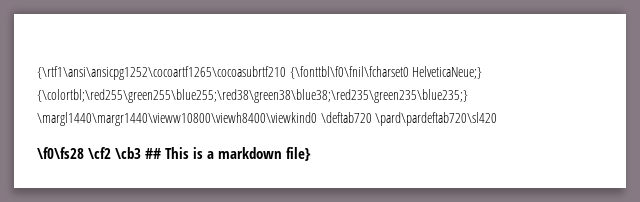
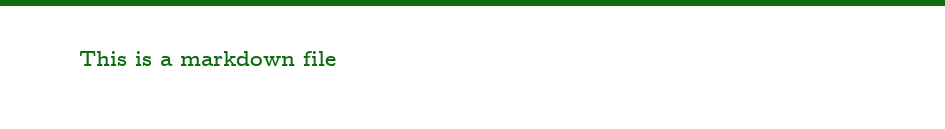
[37,66,483,80] [37,89,468,103] [37,112,498,126] [37,147,162,159] {\rtf1\ansi\ansicpg1252\cocoartf1265\cocoasubrtf210 {\fonttbl\f0\fnil\fcharset0 HelveticaNeue;} {\colortbl;\red255\green255\blue255;\red38\green38\blue38;\red235\green235\blue235;} \margl1440\margr1440\vieww10800\viewh8400\viewkind0 \deftab720 \pard\pardeftab720\sl420 // \f0\fs28 \cf2 \cb3 ## -> (79, 58) none
[286,147,312,161] file} -> [303,51,336,66] file

